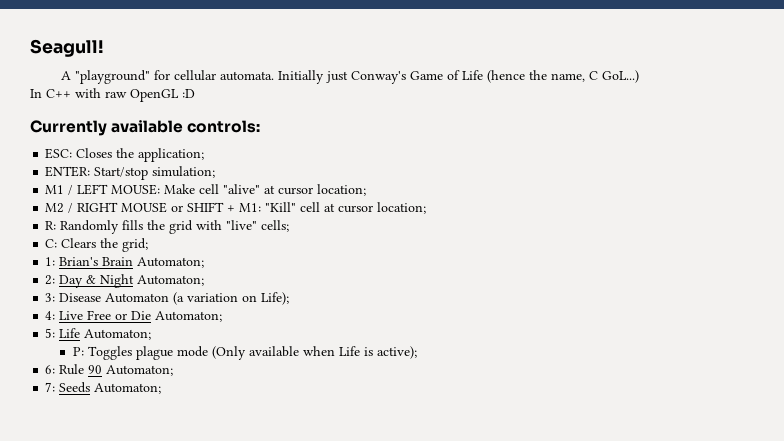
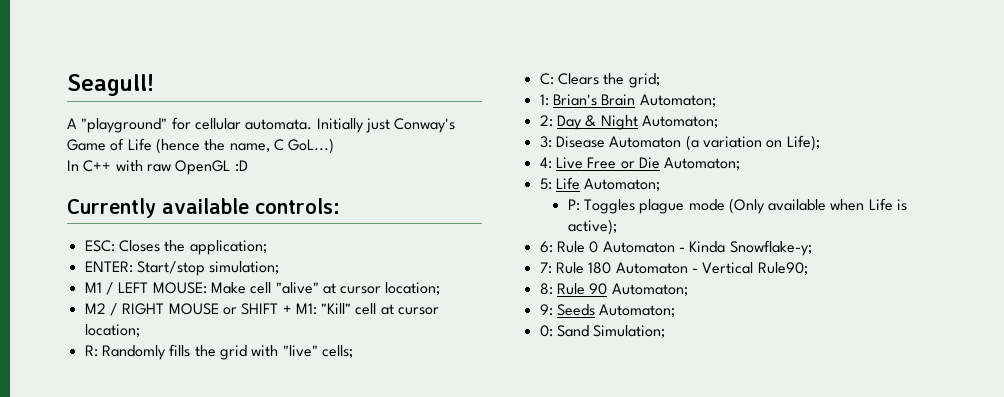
(85, 369) none -> [589,240,812,256] [539,262,808,275] [539,283,585,295] 0 Automaton - Kinda Snowflake-y; // 7: Rule 180 Automaton - Vertical Rule90; // 8: Rule
[45,382,56,392] 7: -> [539,304,553,316] 9:
(162, 388) none -> [539,325,666,338] // 0: Sand Simulation;

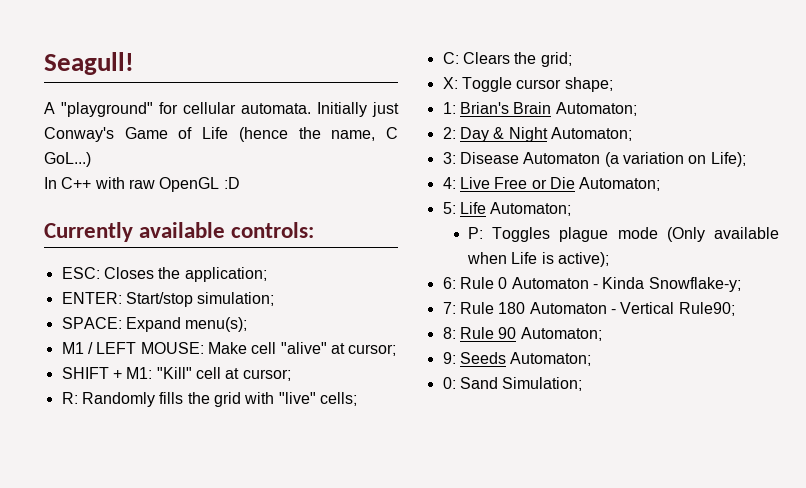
(280, 267) none -> [61,317,248,332] // SPACE: Expand menu(s);
[340,282,441,295] [84,303,237,316] cursor location; // M2 / RIGHT MOUSE or -> [348,344,397,356] cursor; //
[398,307,440,315] [84,324,140,337] cursor location; -> [242,369,291,381] cursor;
(660, 80) none -> [442,77,613,92] // X: Toggle cursor shape;

